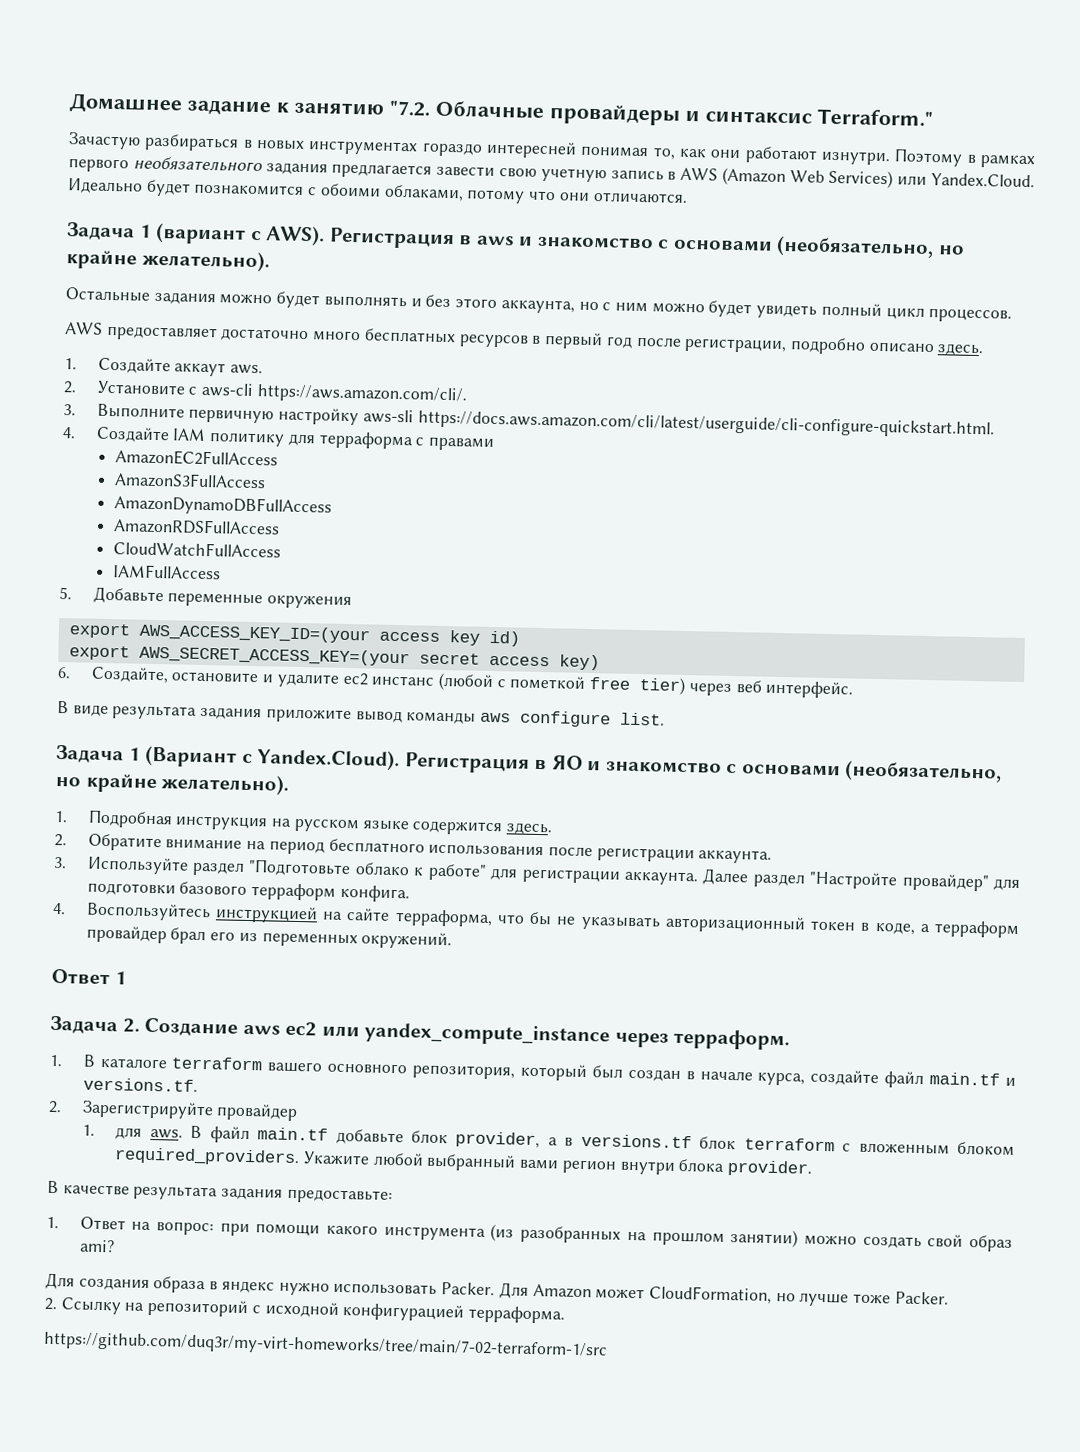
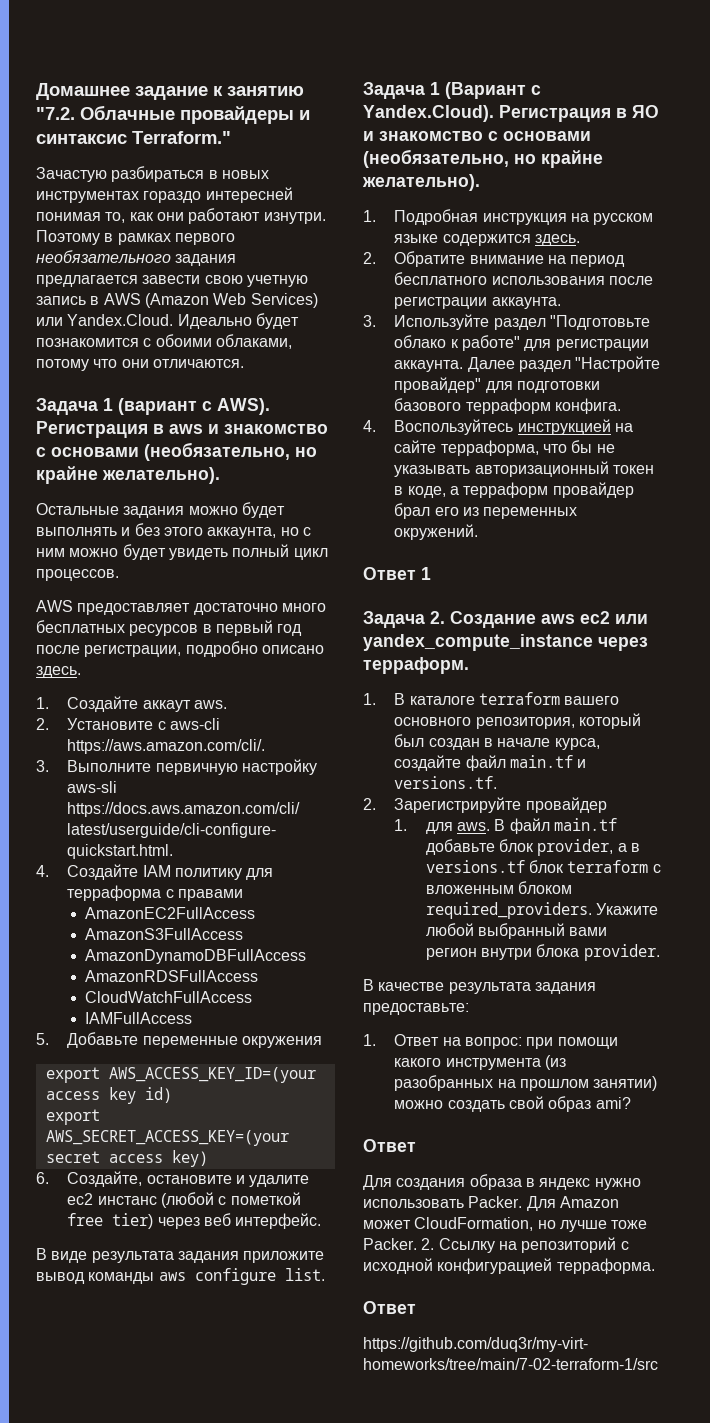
(115, 1246) none -> [363,1139,416,1152] // Ответ
(949, 1298) // -> (417, 1244) none
(566, 1314) none -> [363,1301,416,1314] // Ответ

